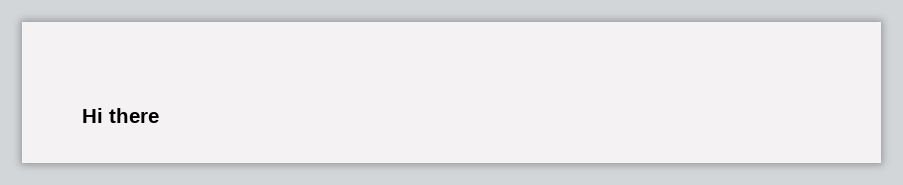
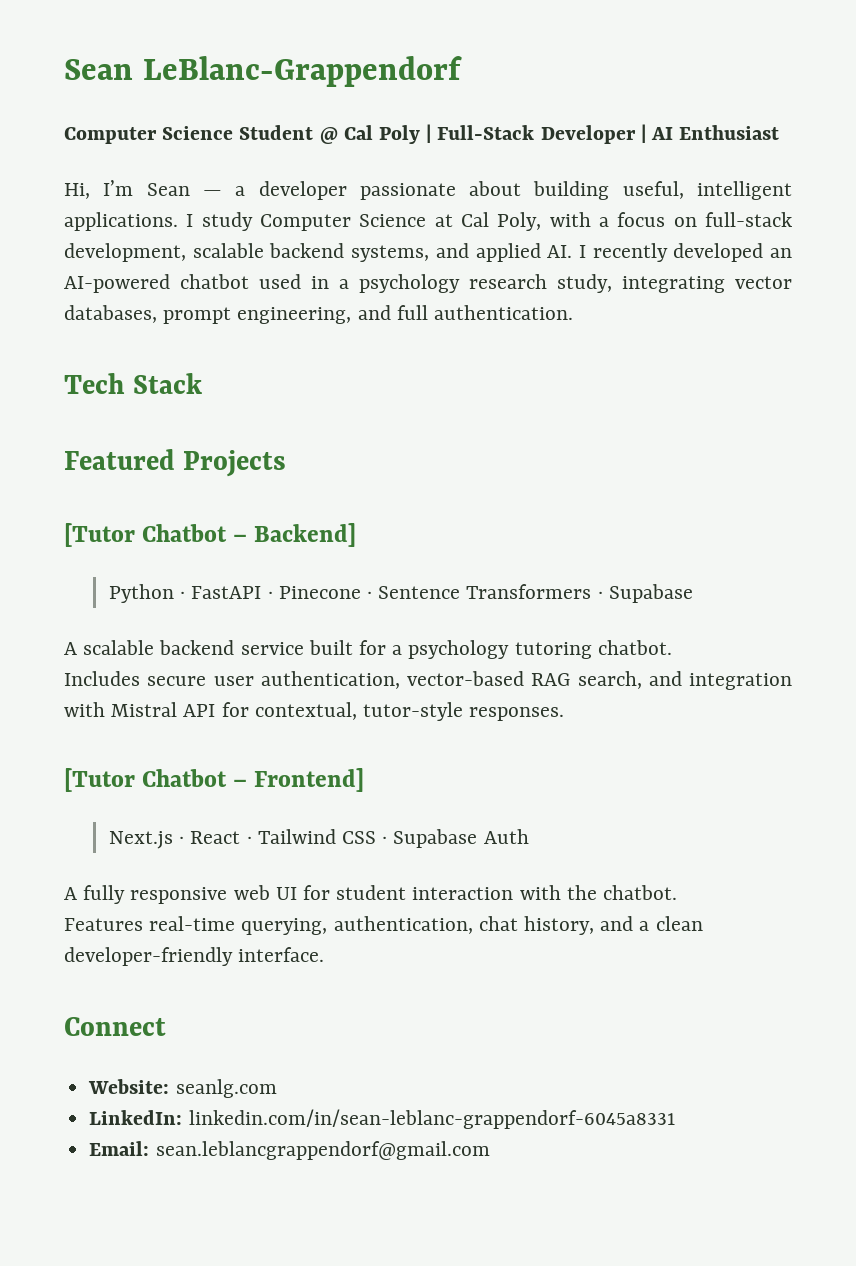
[82,108,159,123] Hi there -> [64,56,462,87] [64,124,780,144] [64,180,792,200] [64,212,792,231] [64,243,793,262] [64,274,792,293] [64,305,574,324] [64,373,203,394] [64,449,287,477] [64,523,357,547] [109,584,693,603] [64,640,672,659] [64,671,792,690] [64,702,565,721] [64,768,365,792] [109,829,529,849] [64,885,678,904] [64,916,703,935] [64,947,325,966] [64,1017,166,1036] [88,1079,277,1098] [89,1109,675,1129] [89,1141,490,1160] Sean LeBlanc-Grappendorf // Computer Science Student @ Cal Poly | Full-Stack Developer | AI Enthusiast // Hi, I’m Sean — a developer passionate about building useful, intelligent applications. I study Computer Science at Cal Poly, with a focus on full-stack development, scalable backend systems, and applied AI. I recently developed an AI-powered chatbot used in a psychology research study, integrating vector databases, prompt engineering, and full authentication. // Tech Stack // Featured Projects // [Tutor Chatbot – Backend] // Python · FastAPI · Pinecone · Sentence Transformers · Supabase // A scalable backend service built for a psychology tutoring chatbot. // Includes secure user authentication, vector-based RAG search, and integration with Mistral API for contextual, tutor-style responses. // [Tutor Chatbot – Frontend] // Next.js · React · Tailwind CSS · Supabase Auth // A fully responsive web UI for student interaction with the chatbot. // Features real-time querying, authentication, chat history, and a clean developer-friendly interface. // Connect // Website: seanlg.com // LinkedIn: linkedin.com/in/sean-leblanc-grappendorf-6045a8331 // Email: sean.leblancgrappendorf@gmail.com

